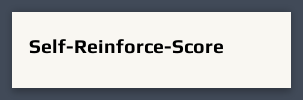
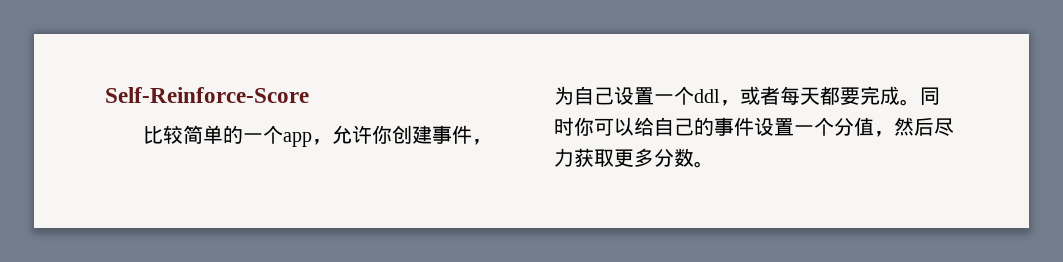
(224, 46) none -> [143,125,493,147] [554,86,940,106] [554,117,954,137] [554,148,714,168] // 比较简单的一个app，允许你创建事件，为自己设置一个ddl，或者每天都要完成。同时你可以给自己的事件设置一个分值，然后尽力获取更多分数。

